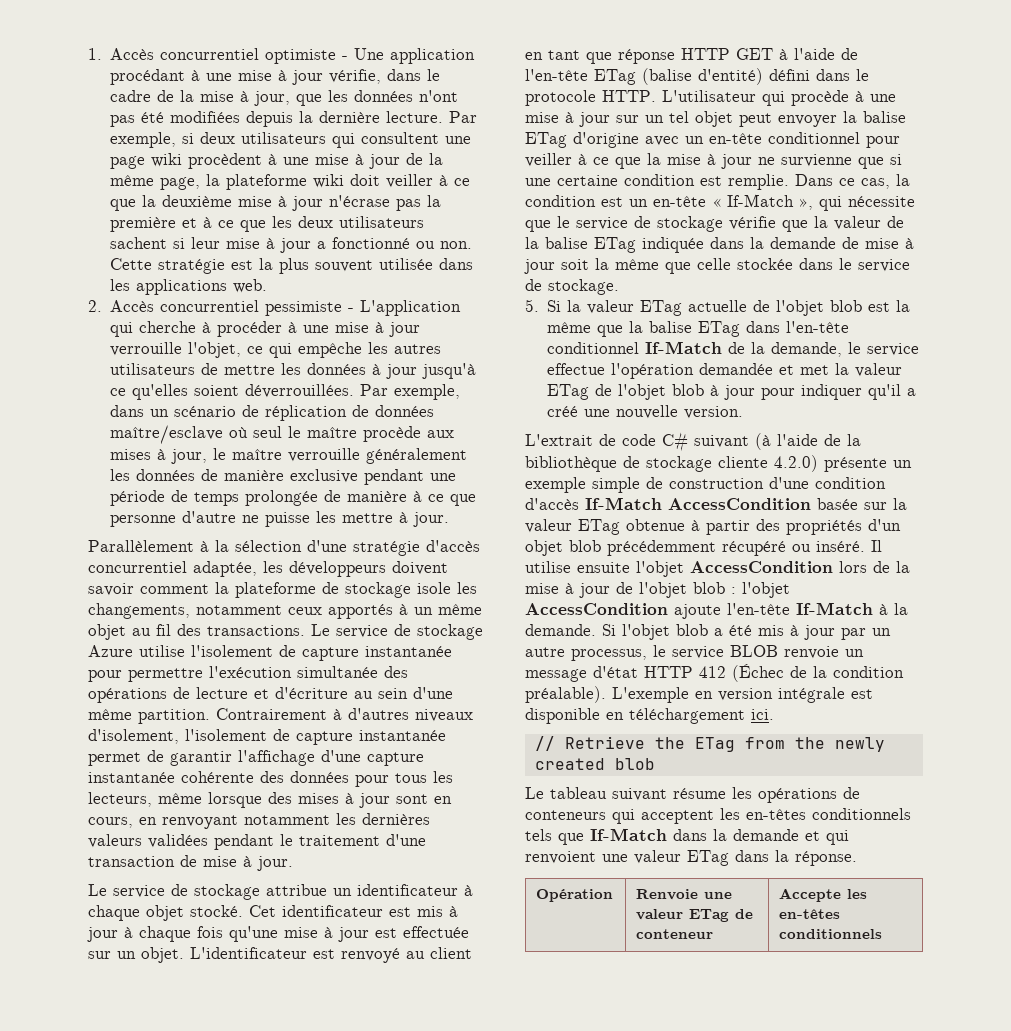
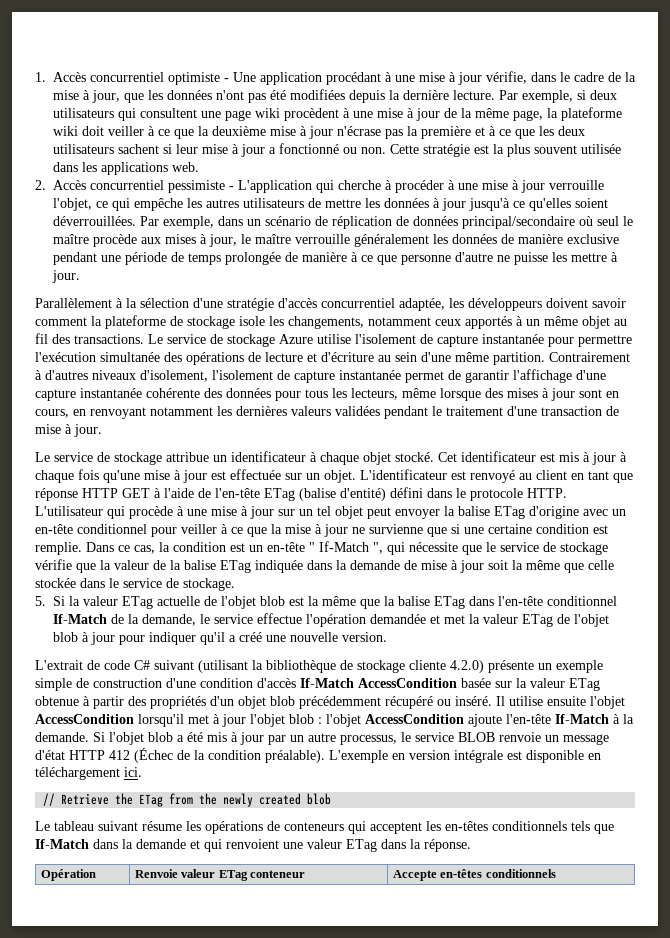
[110,425,224,444] maître/esclave -> [462,216,575,229] principal/secondaire
[712,194,813,210] « If-Match », -> [309,541,383,554] " If-Match ",
[755,433,841,450] (à l'aide de -> [198,660,248,673] (utilisant
[839,561,910,573] [525,582,633,598] lors de la mise à jour de -> [138,714,246,727] lorsqu'il met à jour
[704,892,733,899] [636,909,754,922] une valeur ETag de -> [181,869,248,881] valeur ETag
[847,889,868,899] les -> (437, 875) none

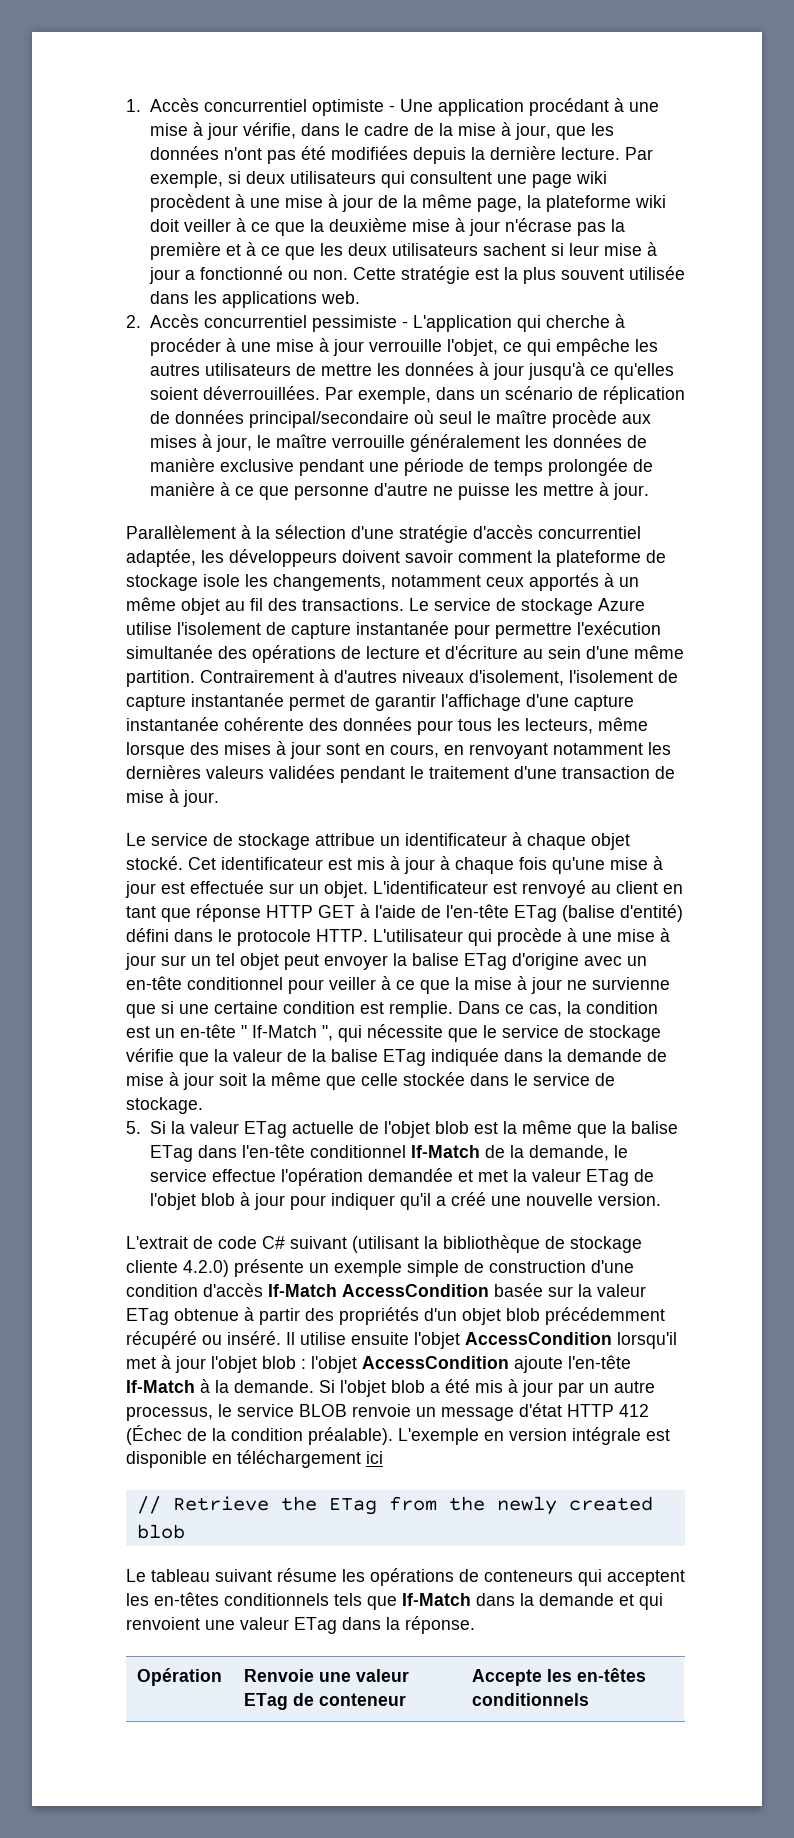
[124,767,142,777] ici. -> [366,1451,383,1464] ici
[181,869,248,881] valeur ETag -> [318,1669,409,1682] [243,1693,314,1710] une valeur ETag de
(437, 875) none -> [546,1669,572,1682] les

